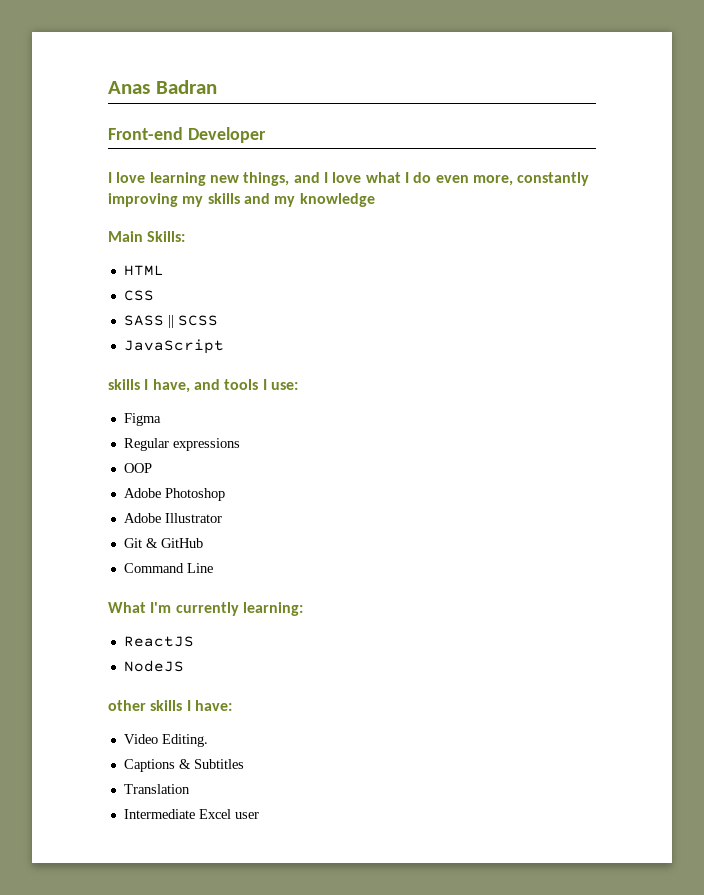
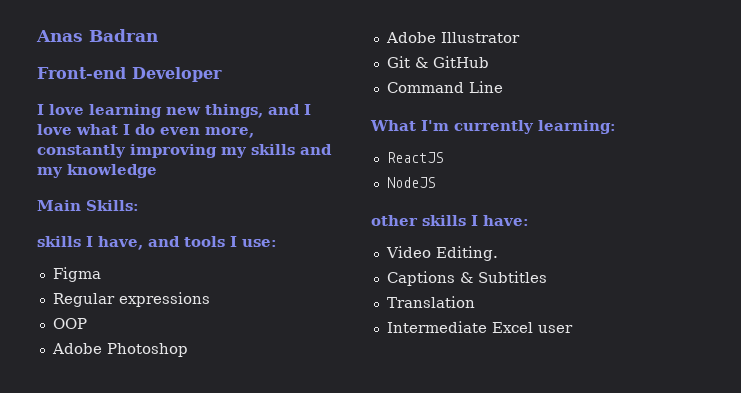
[123,265,164,276] [123,290,154,301] [123,315,218,328] [123,339,224,354] // HTML // CSS // SASS || SCSS // JavaScript -> (139, 205) none

